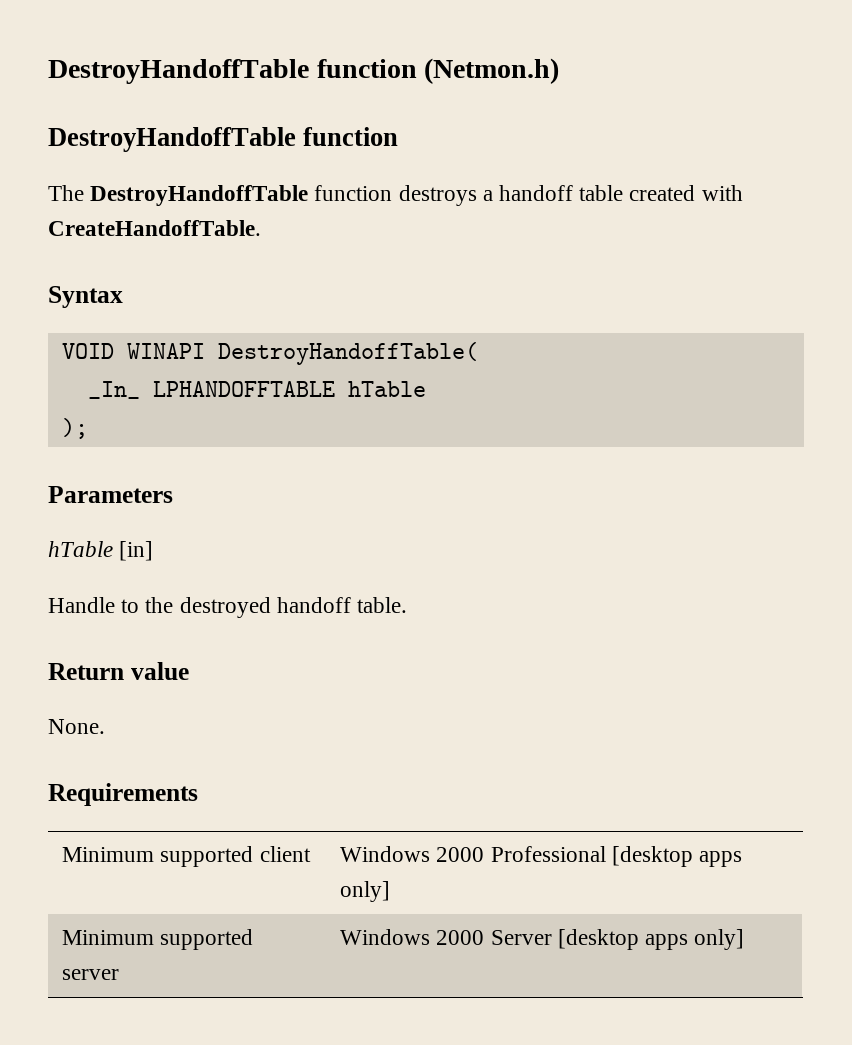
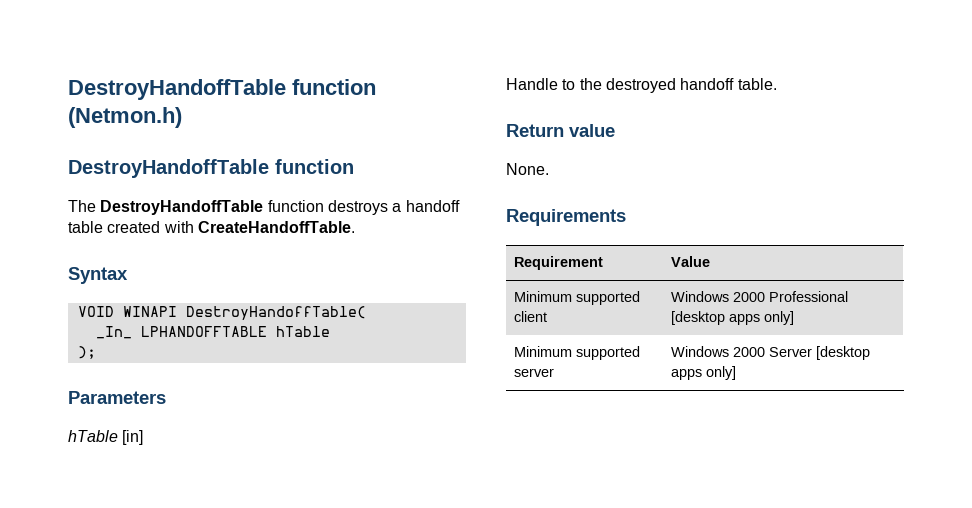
(198, 794) none -> [513,256,603,270] [670,256,710,267] // Requirement | Value

